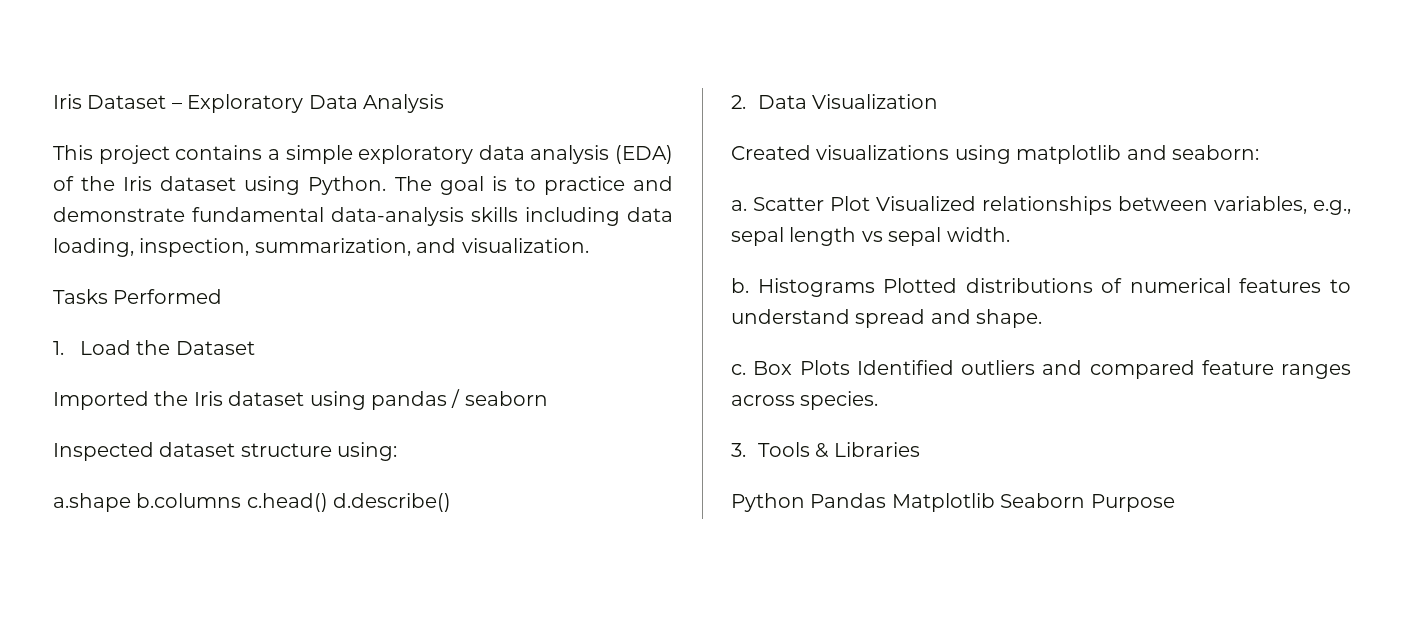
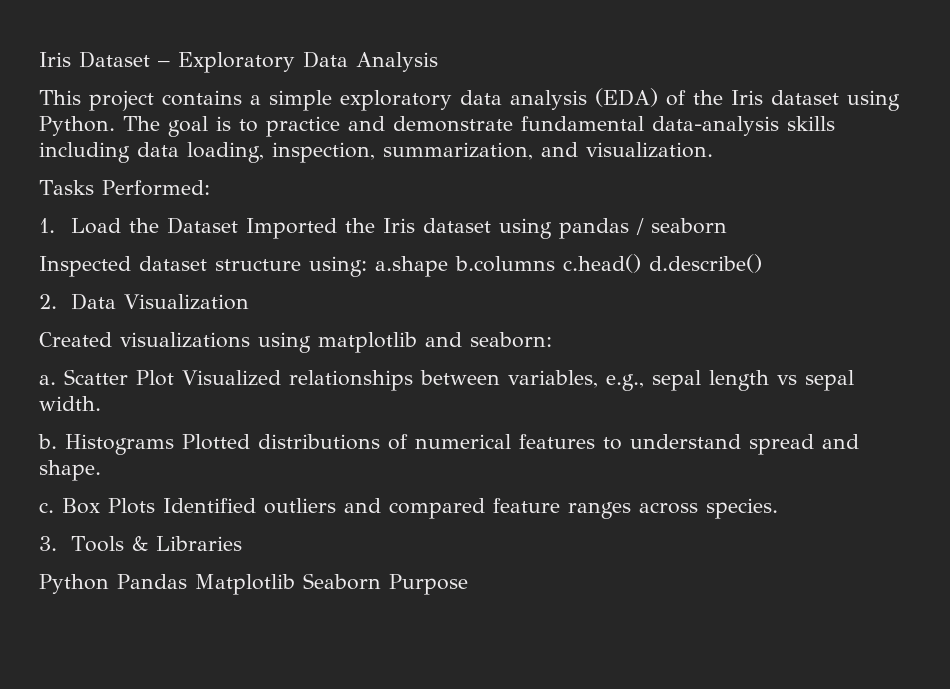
[113,289,223,304] Performed -> [101,180,210,196] Performed:
(255, 348) // -> (238, 225) none
(398, 451) // -> (367, 266) none

